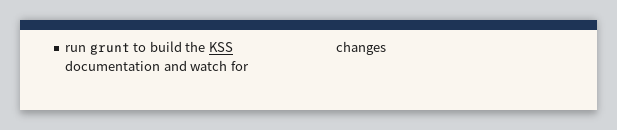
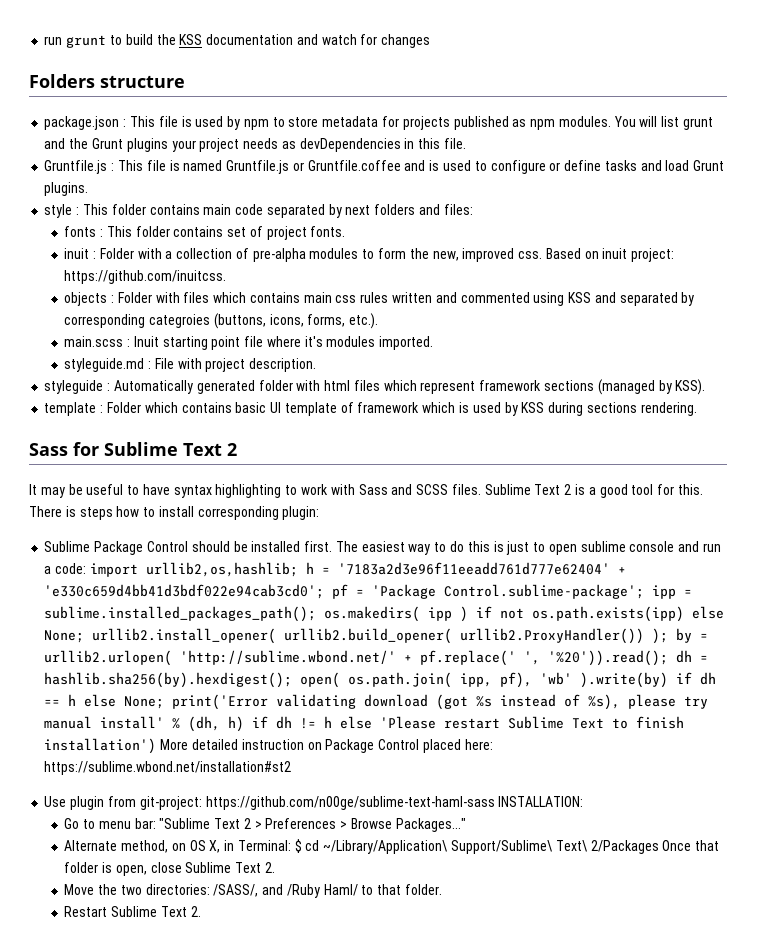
(387, 48) none -> [29,74,185,88] [44,116,713,130] [44,138,466,152] [44,160,725,174] [44,182,89,196] [44,204,473,218] [64,226,346,240] [64,248,675,262] [64,270,227,284] [64,292,695,306] [64,313,379,329] [64,336,434,350] [64,358,317,372] [44,379,706,395] [44,402,697,416] [29,442,237,456] [29,484,703,498] [29,506,320,520] [44,541,721,555] [44,562,626,577] [44,584,693,599] [44,606,725,622] [44,628,709,644] [44,650,709,666] [44,672,717,688] [44,694,709,710] [44,716,685,732] [44,738,493,754] [44,761,292,775] [44,796,584,810] [64,818,466,832] [64,839,720,854] [64,862,275,876] [64,884,443,898] [64,906,201,917] // Folders structure // package.json : This file is used by npm to store metadata for projects published as npm modules. You will list grunt and the Grunt plugins your project needs as devDependencies in this file. // Gruntfile.js : This file is named Gruntfile.js or Gruntfile.coffee and is used to configure or define tasks and load Grunt plugins. // style : This folder contains main code separated by next folders and files: // fonts : This folder contains set of project fonts. // inuit : Folder with a collection of pre-alpha modules to form the new, improved css. Based on inuit project: https://github.com/inuitcss. // objects : Folder with files which contains main css rules written and commented using KSS and separated by corresponding categroies (buttons, icons, forms, etc.). // main.scss : Inuit starting point file where it's modules imported. // styleguide.md : File with project description. // styleguide : Automatically generated folder with html files which represent framework sections (managed by KSS). // template : Folder which contains basic UI template of framework which is used by KSS during sections rendering. // Sass for Sublime Text 2 // It may be useful to have syntax highlighting to work with Sass and SCSS files. Sublime Text 2 is a good tool for this. There is steps how to install corresponding plugin: // Sublime Package Control should be installed first. The easiest way to do this is just to open sublime console and run a code: import urllib2,os,hashlib; h = '7183a2d3e96f11eeadd761d777e62404' + 'e330c659d4bb41d3bdf022e94cab3cd0'; pf = 'Package Control.sublime-package'; ipp = sublime.installed_packages_path(); os.makedirs( ipp ) if not os.path.exists(ipp) else None; urllib2.install_opener( urllib2.build_opener( urllib2.ProxyHandler()) ); by = urllib2.urlopen( 'http://sublime.wbond.net/' + pf.replace(' ', '%20')).read(); dh = hashlib.sha256(by).hexdigest(); open( os.path.join( ipp, pf), 'wb' ).write(by) if dh == h else None; print('Error validating download (got %s instead of %s), please try manual install' % (dh, h) if dh != h else 'Please restart Sublime Text to finish installation') More detailed instruction on Package Control placed here: https://sublime.wbond.net/installation#st2 // Use plugin from git-project: https://github.com/n00ge/sublime-text-haml-sass INSTALLATION: // Go to menu bar: "Sublime Text 2 > Preferences > Browse Packages..." // Alternate method, on OS X, in Terminal: $ cd ~/Library/Application\ Support/Sublime\ Text\ 2/Packages Once that folder is open, close Sublime Text 2. // Move the two directories: /SASS/, and /Ruby Haml/ to that folder. // Restart Sublime Text 2.

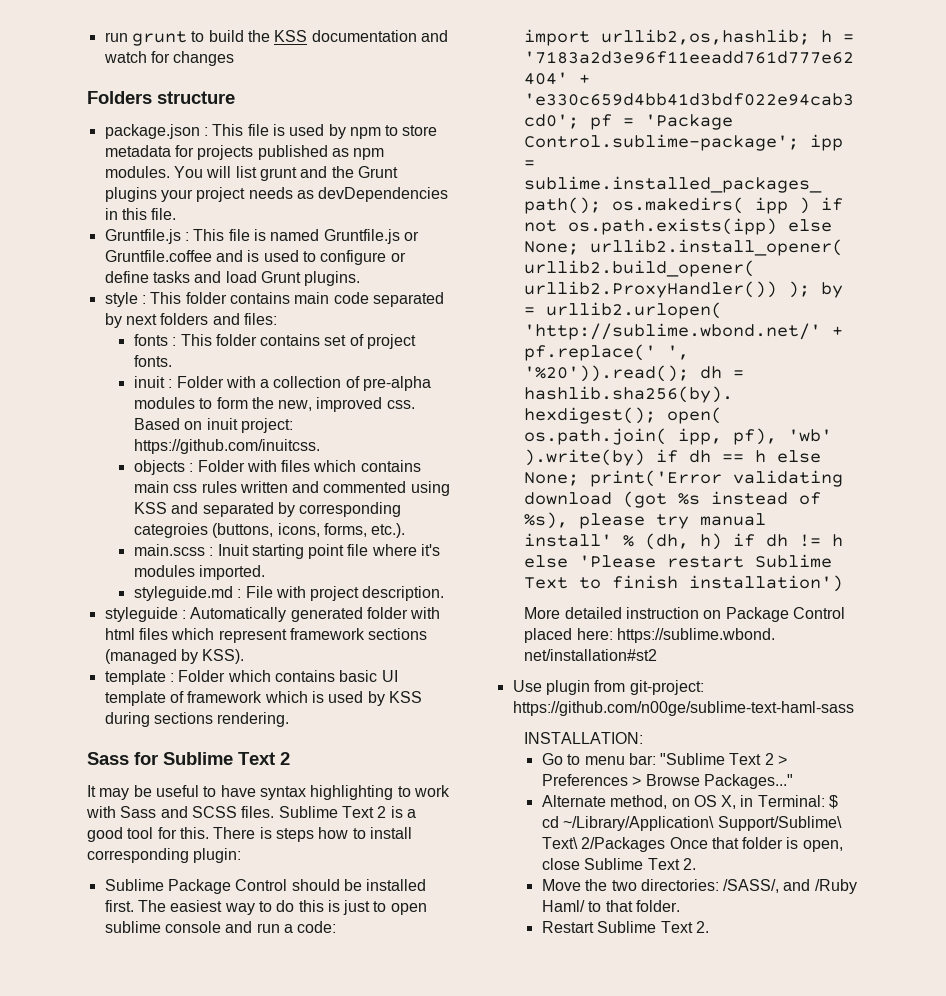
(87, 568) none -> (337, 927) //
(157, 746) none -> (844, 583) //
[44,761,292,775] https://sublime.wbond.net/installation#st2 -> [616,628,775,643] [524,649,658,661] https://sublime.wbond. net/installation#st2
(495, 803) none -> (854, 708) //

